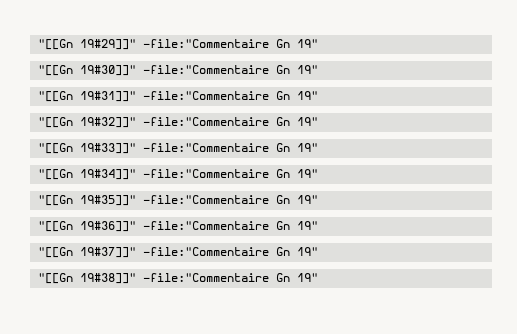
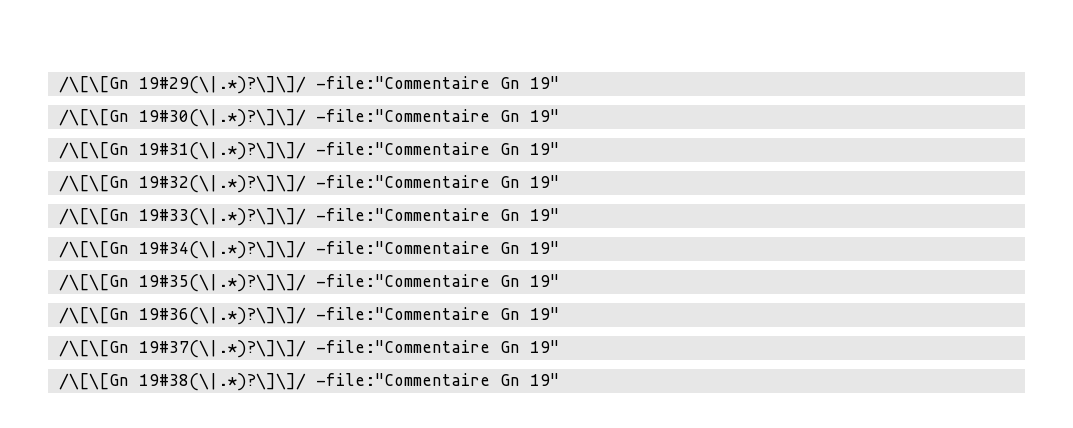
[38,39,319,50] [38,65,319,76] [38,91,319,102] [38,117,319,128] [38,143,319,154] [38,169,319,180] [38,195,319,206] [38,221,319,232] [38,247,319,258] [38,273,137,284] "[[Gn 19#29]]" -file:"Commentaire Gn 19" // "[[Gn 19#30]]" -file:"Commentaire Gn 19" // "[[Gn 19#31]]" -file:"Commentaire Gn 19" // "[[Gn 19#32]]" -file:"Commentaire Gn 19" // "[[Gn 19#33]]" -file:"Commentaire Gn 19" // "[[Gn 19#34]]" -file:"Commentaire Gn 19" // "[[Gn 19#35]]" -file:"Commentaire Gn 19" // "[[Gn 19#36]]" -file:"Commentaire Gn 19" // "[[Gn 19#37]]" -file:"Commentaire Gn 19" // "[[Gn 19#38]]" -> [58,76,559,94] [58,109,559,127] [58,142,559,160] [58,175,559,193] [58,208,559,226] [58,241,559,259] [58,274,559,292] [58,307,559,325] [58,340,559,358] [58,373,306,391] /\[\[Gn 19#29(\|.*)?\]\]/ -file:"Commentaire Gn 19" // /\[\[Gn 19#30(\|.*)?\]\]/ -file:"Commentaire Gn 19" // /\[\[Gn 19#31(\|.*)?\]\]/ -file:"Commentaire Gn 19" // /\[\[Gn 19#32(\|.*)?\]\]/ -file:"Commentaire Gn 19" // /\[\[Gn 19#33(\|.*)?\]\]/ -file:"Commentaire Gn 19" // /\[\[Gn 19#34(\|.*)?\]\]/ -file:"Commentaire Gn 19" // /\[\[Gn 19#35(\|.*)?\]\]/ -file:"Commentaire Gn 19" // /\[\[Gn 19#36(\|.*)?\]\]/ -file:"Commentaire Gn 19" // /\[\[Gn 19#37(\|.*)?\]\]/ -file:"Commentaire Gn 19" // /\[\[Gn 19#38(\|.*)?\]\]/

